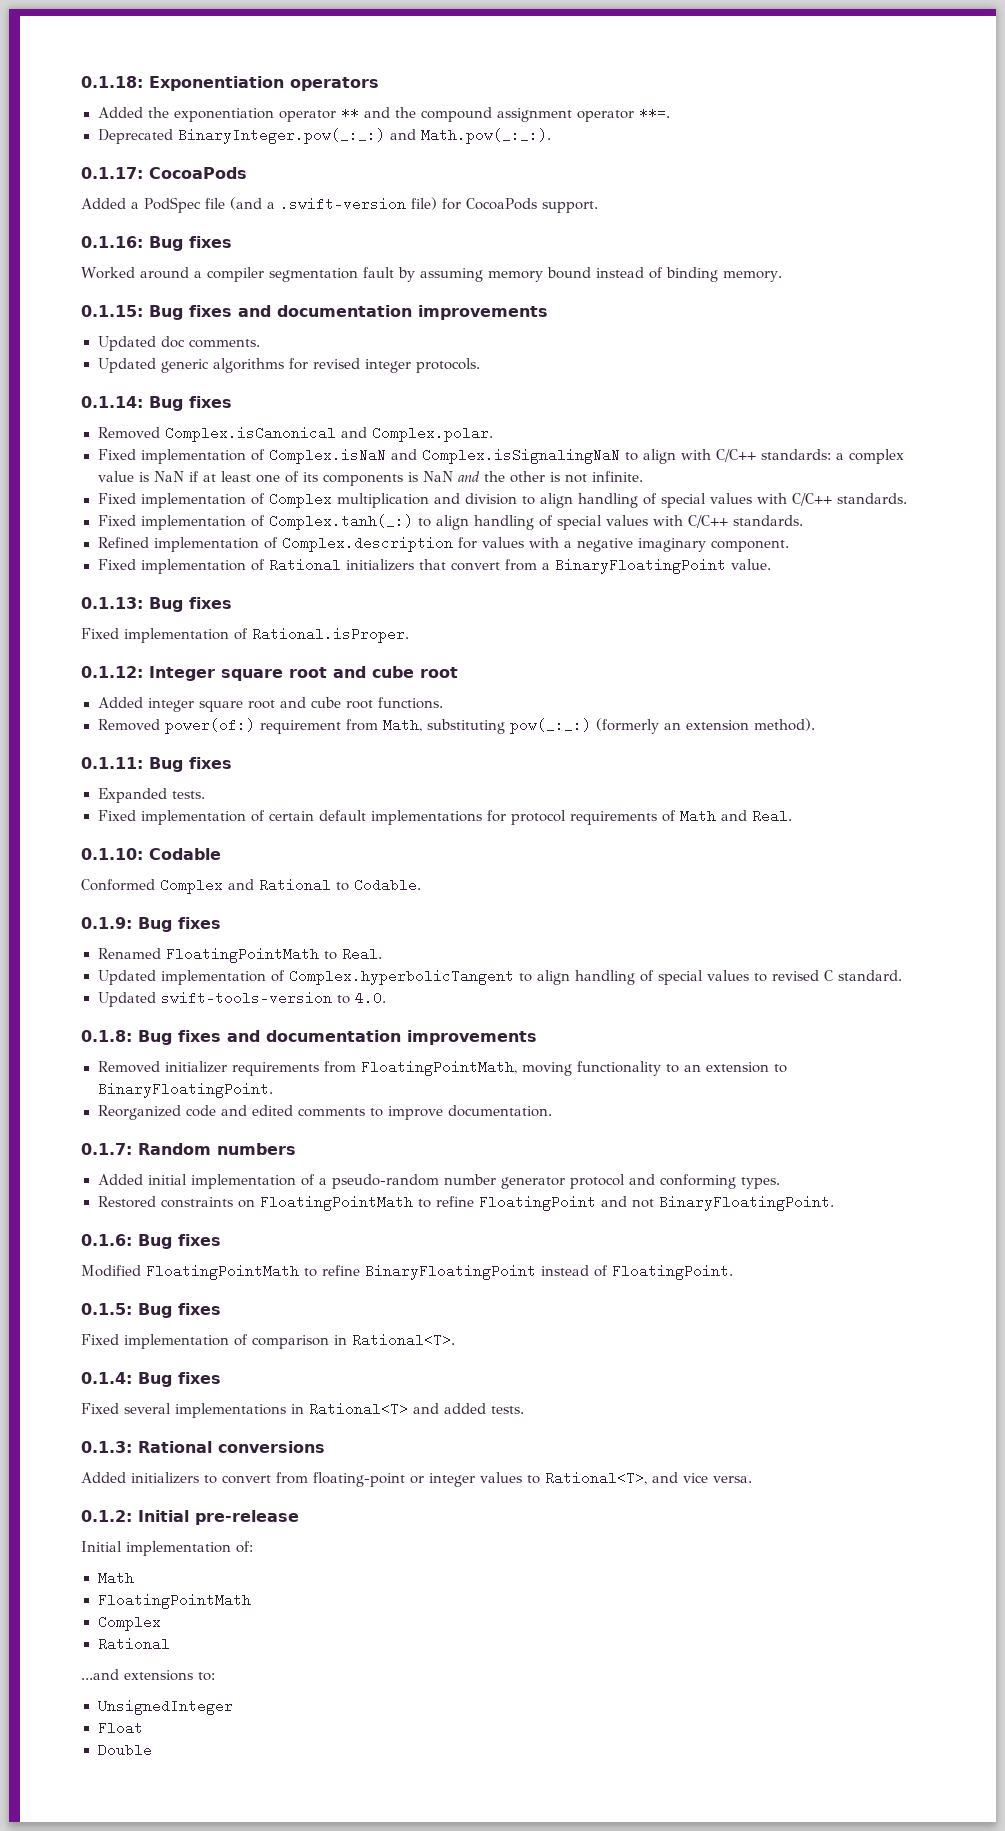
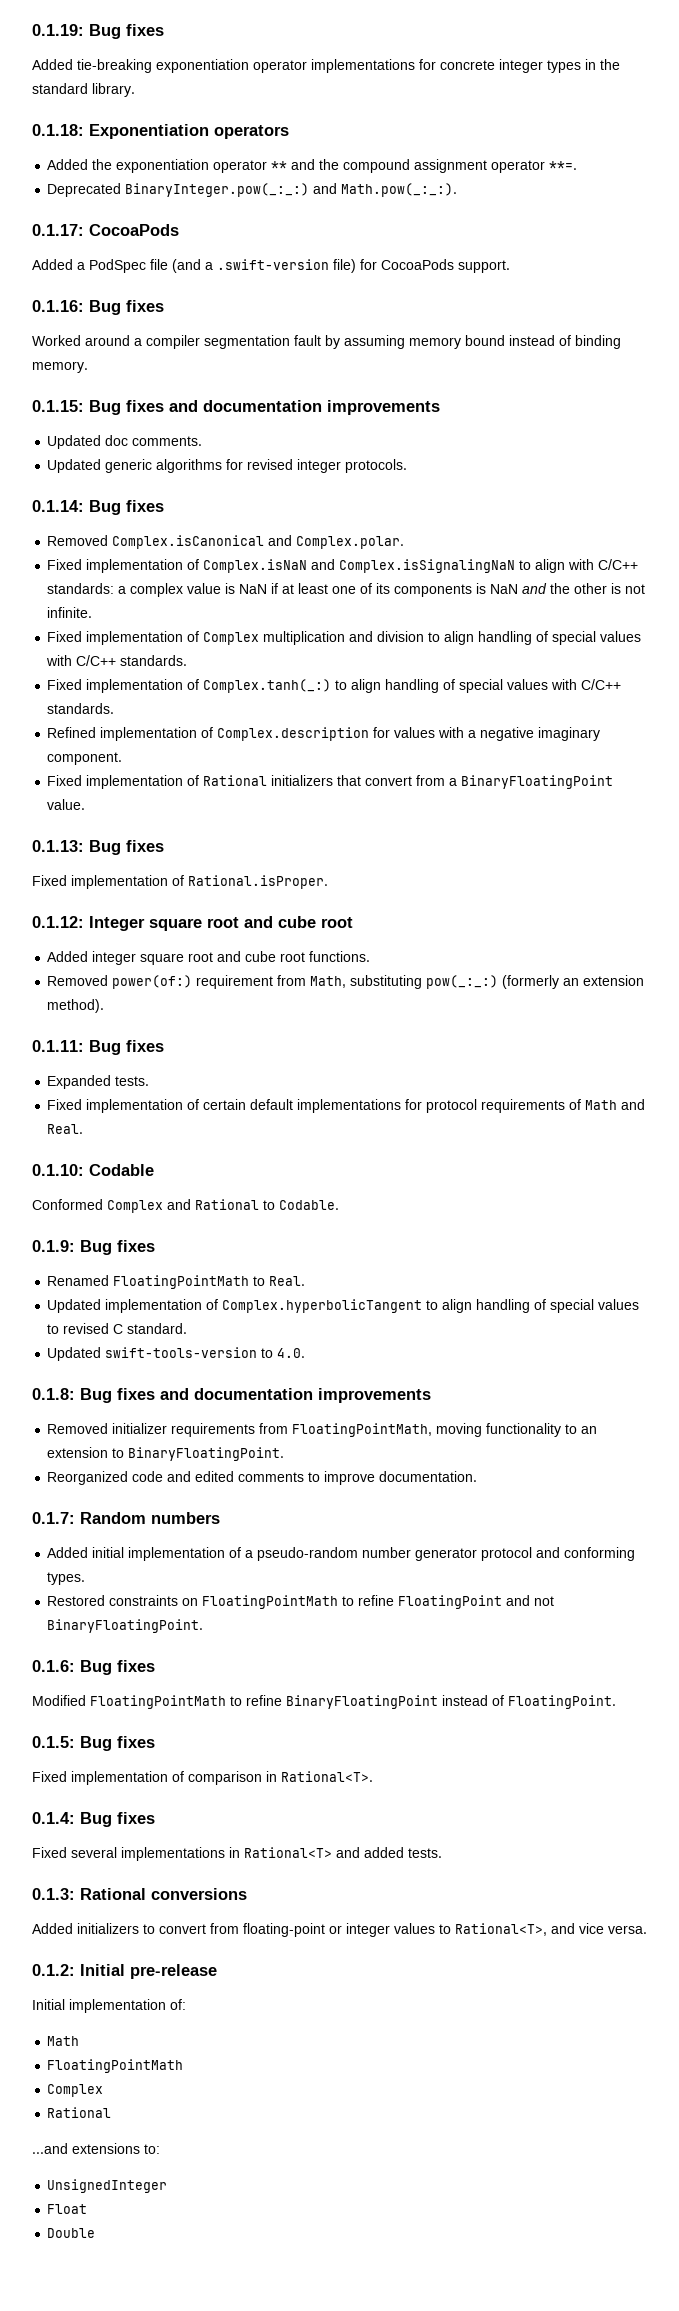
(81, 82) none -> [32,24,164,39] [32,59,620,73] [32,83,135,97] 0.1.19: Bug fixes // Added tie-breaking exponentiation operator implementations for concrete integer types in the standard library. //

